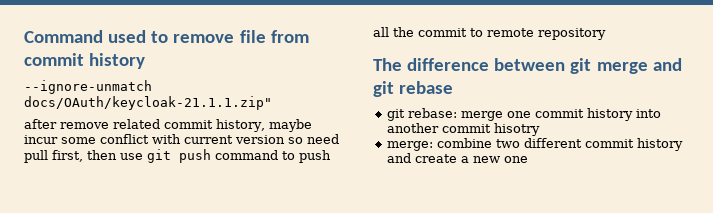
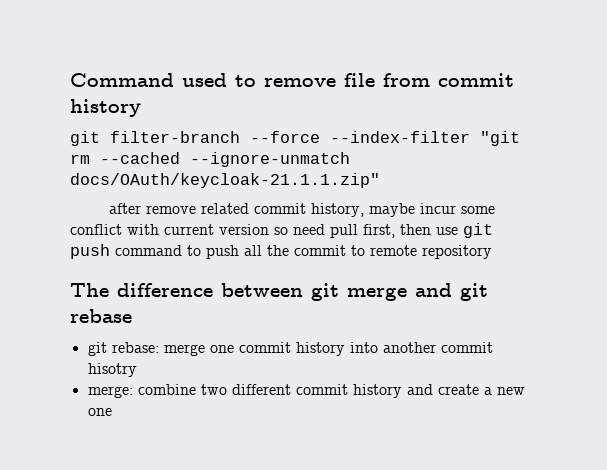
(146, 61) none -> [70,131,520,146] [70,152,180,164] git filter-branch --force --index-filter "git rm --cached

